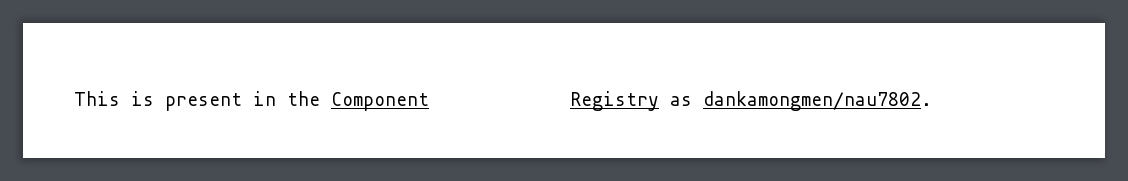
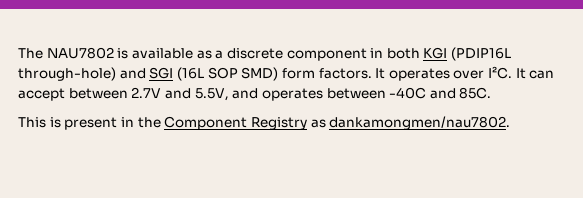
(74, 98) none -> [18,47,512,61] [18,66,555,81] [18,87,492,101] The NAU7802 is available as a discrete component in both KGI (PDIP16L through-hole) and SGI (16L SOP SMD) form factors. It operates over I²C. It can accept between 2.7V and 5.5V, and operates between -40C and 85C. //

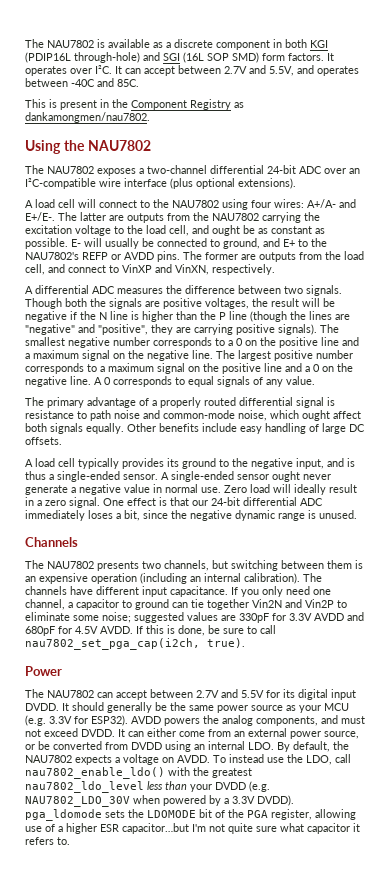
(511, 123) none -> [25,140,151,154] [25,165,360,176] [25,178,296,189] [25,199,356,210] [25,212,320,223] [25,225,325,236] [25,238,327,249] [25,251,364,262] [25,264,275,275] [25,285,342,296] [25,298,335,309] [25,311,350,322] [25,324,339,335] [25,337,359,348] [25,350,353,361] [25,363,353,374] [25,376,315,387] [25,397,335,408] [25,410,361,421] [25,423,365,434] [25,437,62,445] [25,458,355,469] [25,471,331,482] [25,484,357,495] [25,497,323,508] [25,510,357,521] [25,537,78,547] [25,560,363,571] [25,573,322,584] [25,586,331,597] [25,599,347,610] [25,612,364,623] [25,625,276,636] [25,638,245,650] [25,666,62,676] [25,689,356,700] [25,702,349,713] [25,715,365,726] [25,728,359,739] [25,741,349,752] [25,754,351,765] [25,767,252,779] [25,781,270,793] [25,795,294,807] [25,809,356,821] [25,823,360,834] [25,837,70,845] // Using the NAU7802 // The NAU7802 exposes a two-channel differential 24-bit ADC over an I²C-compatible wire interface (plus optional extensions). // A load cell will connect to the NAU7802 using four wires: A+/A- and E+/E-. The latter are outputs from the NAU7802 carrying the excitation voltage to the load cell, and ought be as constant as possible. E- will usually be connected to ground, and E+ to the NAU7802's REFP or AVDD pins. The former are outputs from the load cell, and connect to VinXP and VinXN, respectively. // A differential ADC measures the difference between two signals. Though both the signals are positive voltages, the result will be negative if the N line is higher than the P line (though the lines are "negative" and "positive", they are carrying positive signals). The smallest negative number corresponds to a 0 on the positive line and a maximum signal on the negative line. The largest positive number corresponds to a maximum signal on the positive line and a 0 on the negative line. A 0 corresponds to equal signals of any value. // The primary advantage of a properly routed differential signal is resistance to path noise and common-mode noise, which ought affect both signals equally. Other benefits include easy handling of large DC offsets. // A load cell typically provides its ground to the negative input, and is thus a single-ended sensor. A single-ended sensor ought never generate a negative value in normal use. Zero load will ideally result in a zero signal. One effect is that our 24-bit differential ADC immediately loses a bit, since the negative dynamic range is unused. // Channels // The NAU7802 presents two channels, but switching between them is an expensive operation (including an internal calibration). The channels have different input capacitance. If you only need one channel, a capacitor to ground can tie together Vin2N and Vin2P to eliminate some noise; suggested values are 330pF for 3.3V AVDD and 680pF for 4.5V AVDD. If this is done, be sure to call nau7802_set_pga_cap(i2ch, true). // Power // The NAU7802 can accept between 2.7V and 5.5V for its digital input DVDD. It should generally be the same power source as your MCU (e.g. 3.3V for ESP32). AVDD powers the analog components, and must not exceed DVDD. It can either come from an external power source, or be converted from DVDD using an internal LDO. By default, the NAU7802 expects a voltage on AVDD. To instead use the LDO, call nau7802_enable_ldo() with the greatest nau7802_ldo_level less than your DVDD (e.g. NAU7802_LDO_30V when powered by a 3.3V DVDD). pga_ldomode sets the LDOMODE bit of the PGA register, allowing use of a higher ESR capacitor…but I'm not quite sure what capacitor it refers to.

